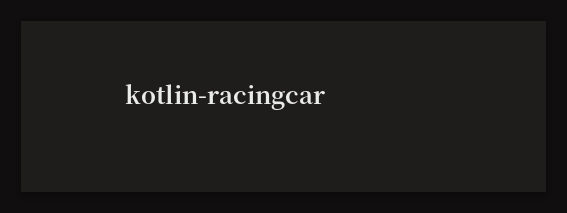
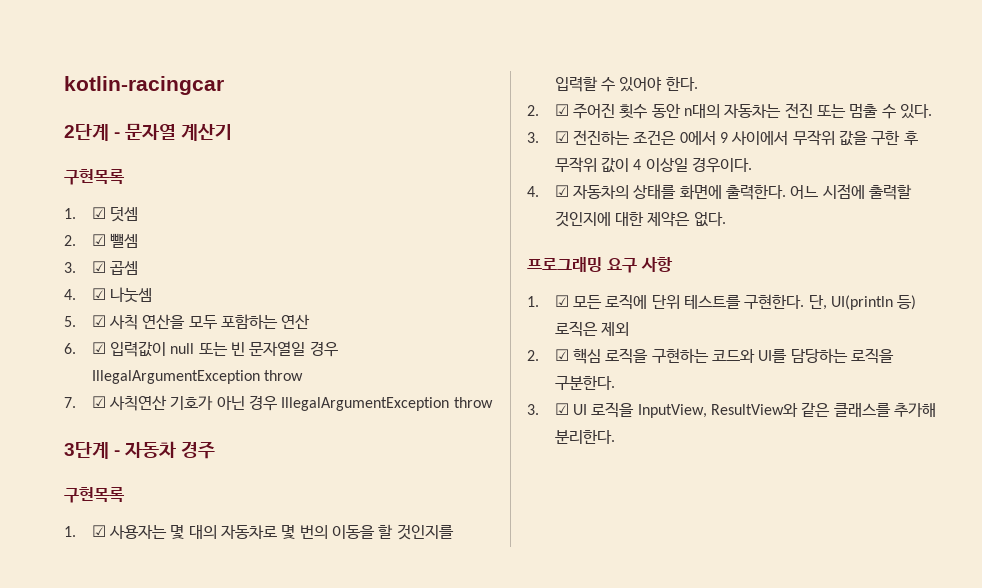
(325, 97) none -> [64,123,233,141] [64,169,125,185] [64,207,138,222] [64,233,138,248] [64,261,138,275] [64,287,152,303] [64,314,311,330] [64,341,338,357] [91,370,303,384] [64,395,493,411] [64,441,216,459] [64,487,125,503] [64,524,454,540] [554,76,698,92] [527,103,932,119] [527,130,918,146] [554,157,752,173] [527,184,912,200] [554,211,726,227] [527,257,673,273] [527,294,917,310] [554,321,629,337] [527,348,894,364] [554,375,615,390] [527,402,936,418] [554,429,615,444] // 2단계 - 문자열 계산기 // 구현목록 // 1. ☑ 덧셈 // 2. ☑ 뺄셈 // 3. ☑ 곱셈 // 4. ☑ 나눗셈 // 5. ☑ 사칙 연산을 모두 포함하는 연산 // 6. ☑ 입력값이 null 또는 빈 문자열일 경우 IllegalArgumentException throw // 7. ☑ 사칙연산 기호가 아닌 경우 IllegalArgumentException throw // 3단계 - 자동차 경주 // 구현목록 // 1. ☑ 사용자는 몇 대의 자동차로 몇 번의 이동을 할 것인지를 입력할 수 있어야 한다. // 2. ☑ 주어진 횟수 동안 n대의 자동차는 전진 또는 멈출 수 있다. // 3. ☑ 전진하는 조건은 0에서 9 사이에서 무작위 값을 구한 후 무작위 값이 4 이상일 경우이다. // 4. ☑ 자동차의 상태를 화면에 출력한다. 어느 시점에 출력할 것인지에 대한 제약은 없다. // 프로그래밍 요구 사항 // 1. ☑ 모든 로직에 단위 테스트를 구현한다. 단, UI(println 등) 로직은 제외 // 2. ☑ 핵심 로직을 구현하는 코드와 UI를 담당하는 로직을 구분한다. // 3. ☑ UI 로직을 InputView, ResultView와 같은 클래스를 추가해 분리한다.

